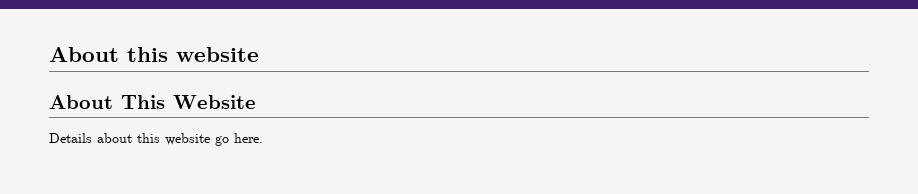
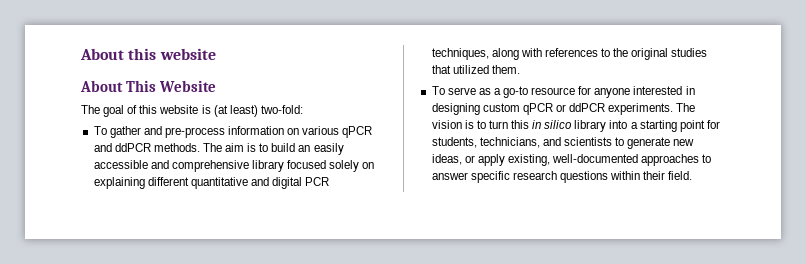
[49,133,263,146] Details about this website go here. -> [81,105,303,117] [93,126,373,138] [93,143,344,155] [93,160,375,172] [93,177,330,189] [431,48,708,60] [431,65,520,74] [431,86,695,98] [431,103,696,115] [431,120,720,132] [431,137,695,149] [431,154,712,166] [431,171,693,183] The goal of this website is (at least) two-fold: // To gather and pre-process information on various qPCR and ddPCR methods. The aim is to build an easily accessible and comprehensive library focused solely on explaining different quantitative and digital PCR techniques, along with references to the original studies that utilized them. // To serve as a go-to resource for anyone interested in designing custom qPCR or ddPCR experiments. The vision is to turn this in silico library into a starting point for students, technicians, and scientists to generate new ideas, or apply existing, well-documented approaches to answer specific research questions within their field.

